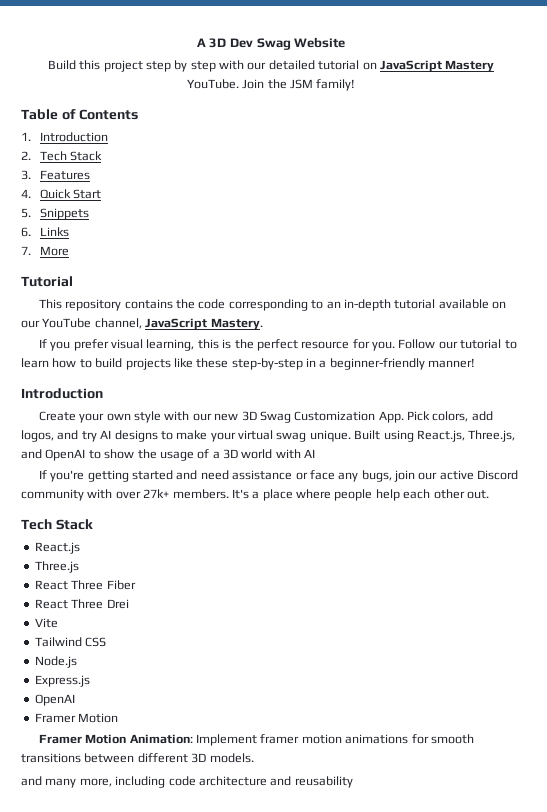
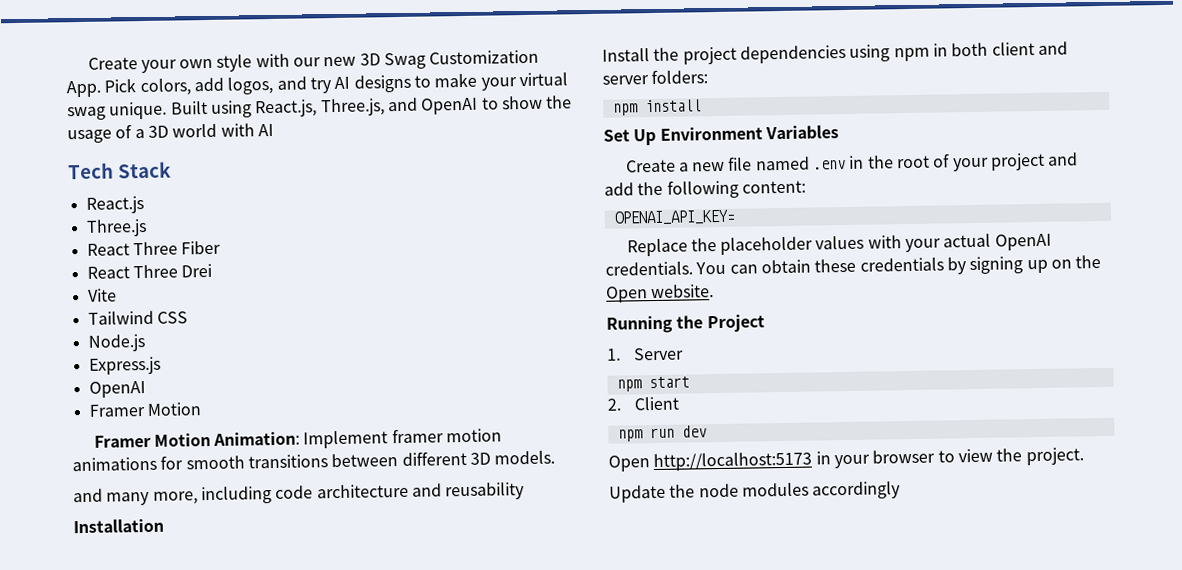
[196,37,346,50] [47,60,495,72] [186,79,356,91] [21,109,138,120] [21,132,109,142] [21,151,103,161] [21,170,91,180] [21,189,102,199] [21,208,90,220] [21,227,70,237] [21,246,70,256] [21,276,73,287] [38,299,507,311] [21,318,263,330] [38,339,517,351] [21,358,476,370] [21,388,103,399] A 3D Dev Swag Website // Build this project step by step with our detailed tutorial on JavaScript Mastery YouTube. Join the JSM family! // Table of Contents // 1. Introduction // 2. Tech Stack // 3. Features // 4. Quick Start // 5. Snippets // 6. Links // 7. More // Tutorial // This repository contains the code corresponding to an in-depth tutorial available on our YouTube channel, JavaScript Mastery. // If you prefer visual learning, this is the perfect resource for you. Follow our tutorial to learn how to build projects like these step-by-step in a beginner-friendly manner! // Introduction // -> (87, 63) none
[38,470,519,482] [21,489,489,501] // If you're getting started and need assistance or face any bugs, join our active Discord community with over 27k+ members. It's a place where people help each other out. -> (274, 130) none
(353, 782) none -> [73,518,164,534] [602,41,1068,65] [602,69,709,85] [612,99,702,116] [603,125,839,146] [625,152,1079,173] [604,179,806,199] [613,209,736,226] [626,233,1052,257] [605,254,1102,276] [606,284,715,303] [606,314,765,334] [607,347,684,361] [616,376,690,392] [607,396,679,411] [617,425,707,442] [608,447,1084,472] [609,481,902,503] // Installation // Install the project dependencies using npm in both client and server folders: // npm install // Set Up Environment Variables // Create a new file named .env in the root of your project and add the following content: // OPENAI_API_KEY= // Replace the placeholder values with your actual OpenAI credentials. You can obtain these credentials by signing up on the Open website. // Running the Project // 1. Server // npm start // 2. Client // npm run dev // Open http://localhost:5173 in your browser to view the project. // Update the node modules accordingly

